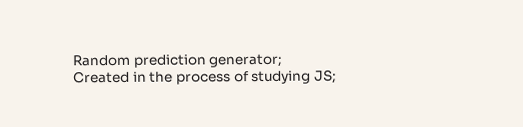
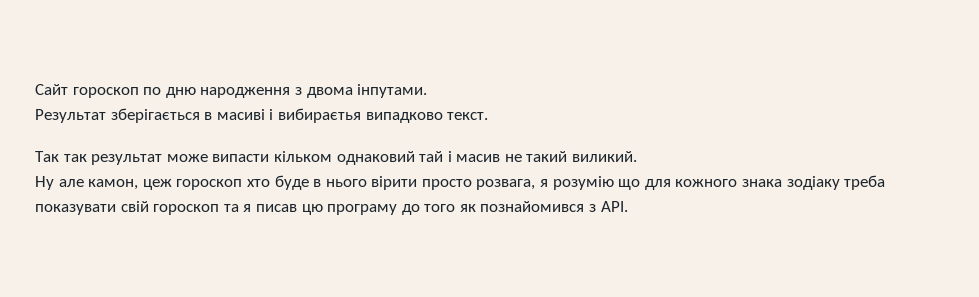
[72,53,284,68] [73,69,337,85] Random prediction generator; // Created in the process of studying JS; -> [35,84,428,98] [35,108,489,123] [35,151,638,165] [35,175,886,190] [35,201,628,215] Сайт гороскоп по дню народження з двома інпутами. // Результат зберігається в масиві і вибираєтья випадково текст. // Так так результат може випасти кільком однаковий тай і масив не такий виликий. // Ну але камон, цеж гороскоп хто буде в нього вірити просто розвага, я розумію що для кожного знака зодіаку треба показувати свій гороскоп та я писав цю програму до того як познайомився з API.

